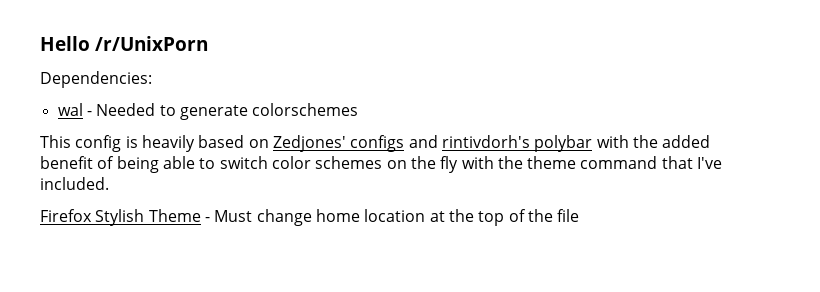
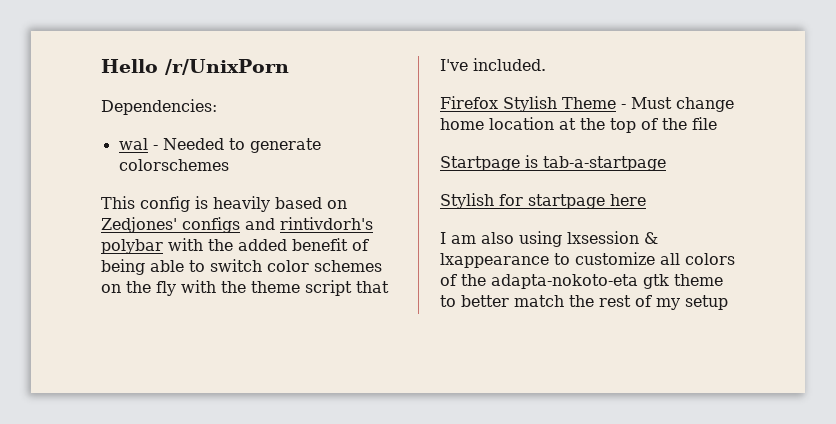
[580,156,658,169] command -> [305,280,352,296] script
(580, 215) none -> [440,155,666,171] [440,193,646,209] [440,231,658,247] [440,252,735,268] [440,274,723,289] [440,295,728,310] // Startpage is tab-a-startpage // Stylish for startpage here // I am also using lxsession & lxappearance to customize all colors of the adapta-nokoto-eta gtk theme to better match the rest of my setup

